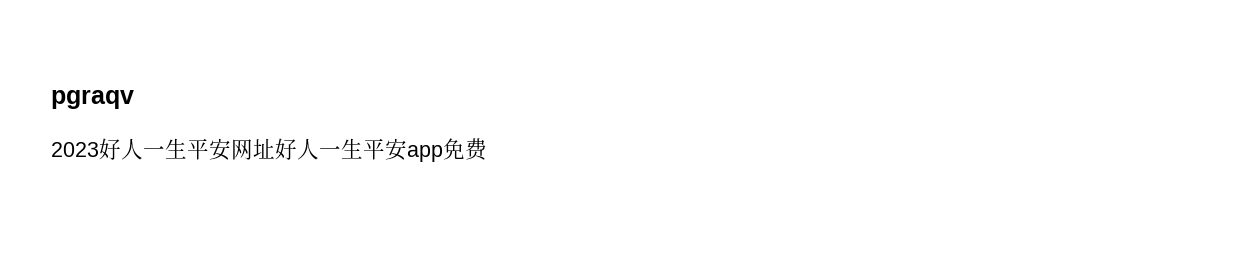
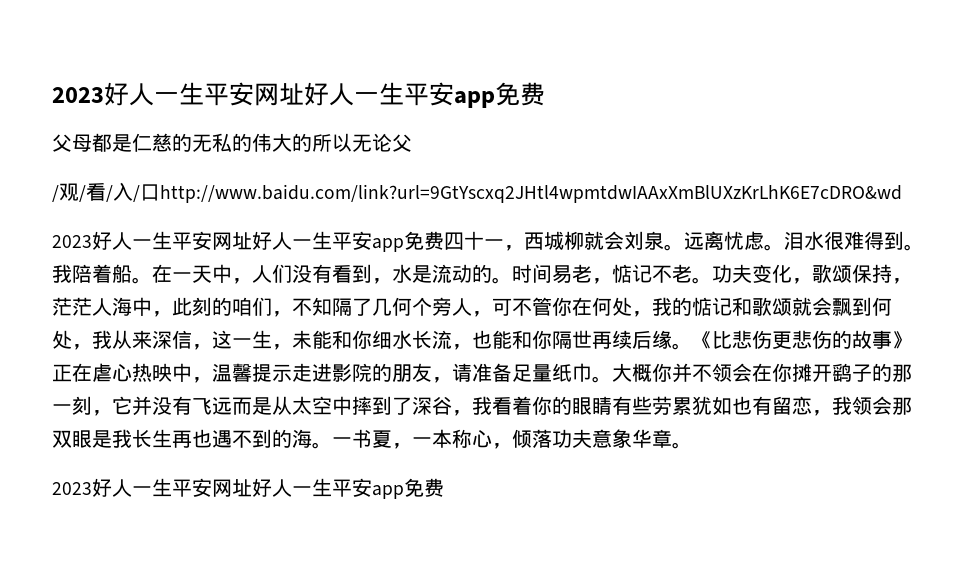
[51,90,134,109] pgraqv -> [52,82,545,108] [52,133,412,152] [52,182,902,203] [52,231,924,252] [52,264,912,284] [52,297,892,317] [52,330,912,350] [52,363,912,383] [52,396,912,416] [52,429,692,449] 2023好人一生平安网址好人一生平安app免费 // 父母都是仁慈的无私的伟大的所以无论父 // /观/看/入/口http://www.baidu.com/link?url=9GtYscxq2JHtl4wpmtdwIAAxXmBlUXzKrLhK6E7cDRO&wd // 2023好人一生平安网址好人一生平安app免费四十一，西城柳就会刘泉。远离忧虑。泪水很难得到。我陪着船。在一天中，人们没有看到，水是流动的。时间易老，惦记不老。功夫变化，歌颂保持，茫茫人海中，此刻的咱们，不知隔了几何个旁人，可不管你在何处，我的惦记和歌颂就会飘到何处，我从来深信，这一生，未能和你细水长流，也能和你隔世再续后缘。《比悲伤更悲伤的故事》正在虐心热映中，温馨提示走进影院的朋友，请准备足量纸巾。大概你并不领会在你摊开鹞子的那一刻，它并没有飞远而是从太空中摔到了深谷，我看着你的眼睛有些劳累犹如也有留恋，我领会那双眼是我长生再也遇不到的海。一书夏，一本称心，倾落功夫意象华章。

